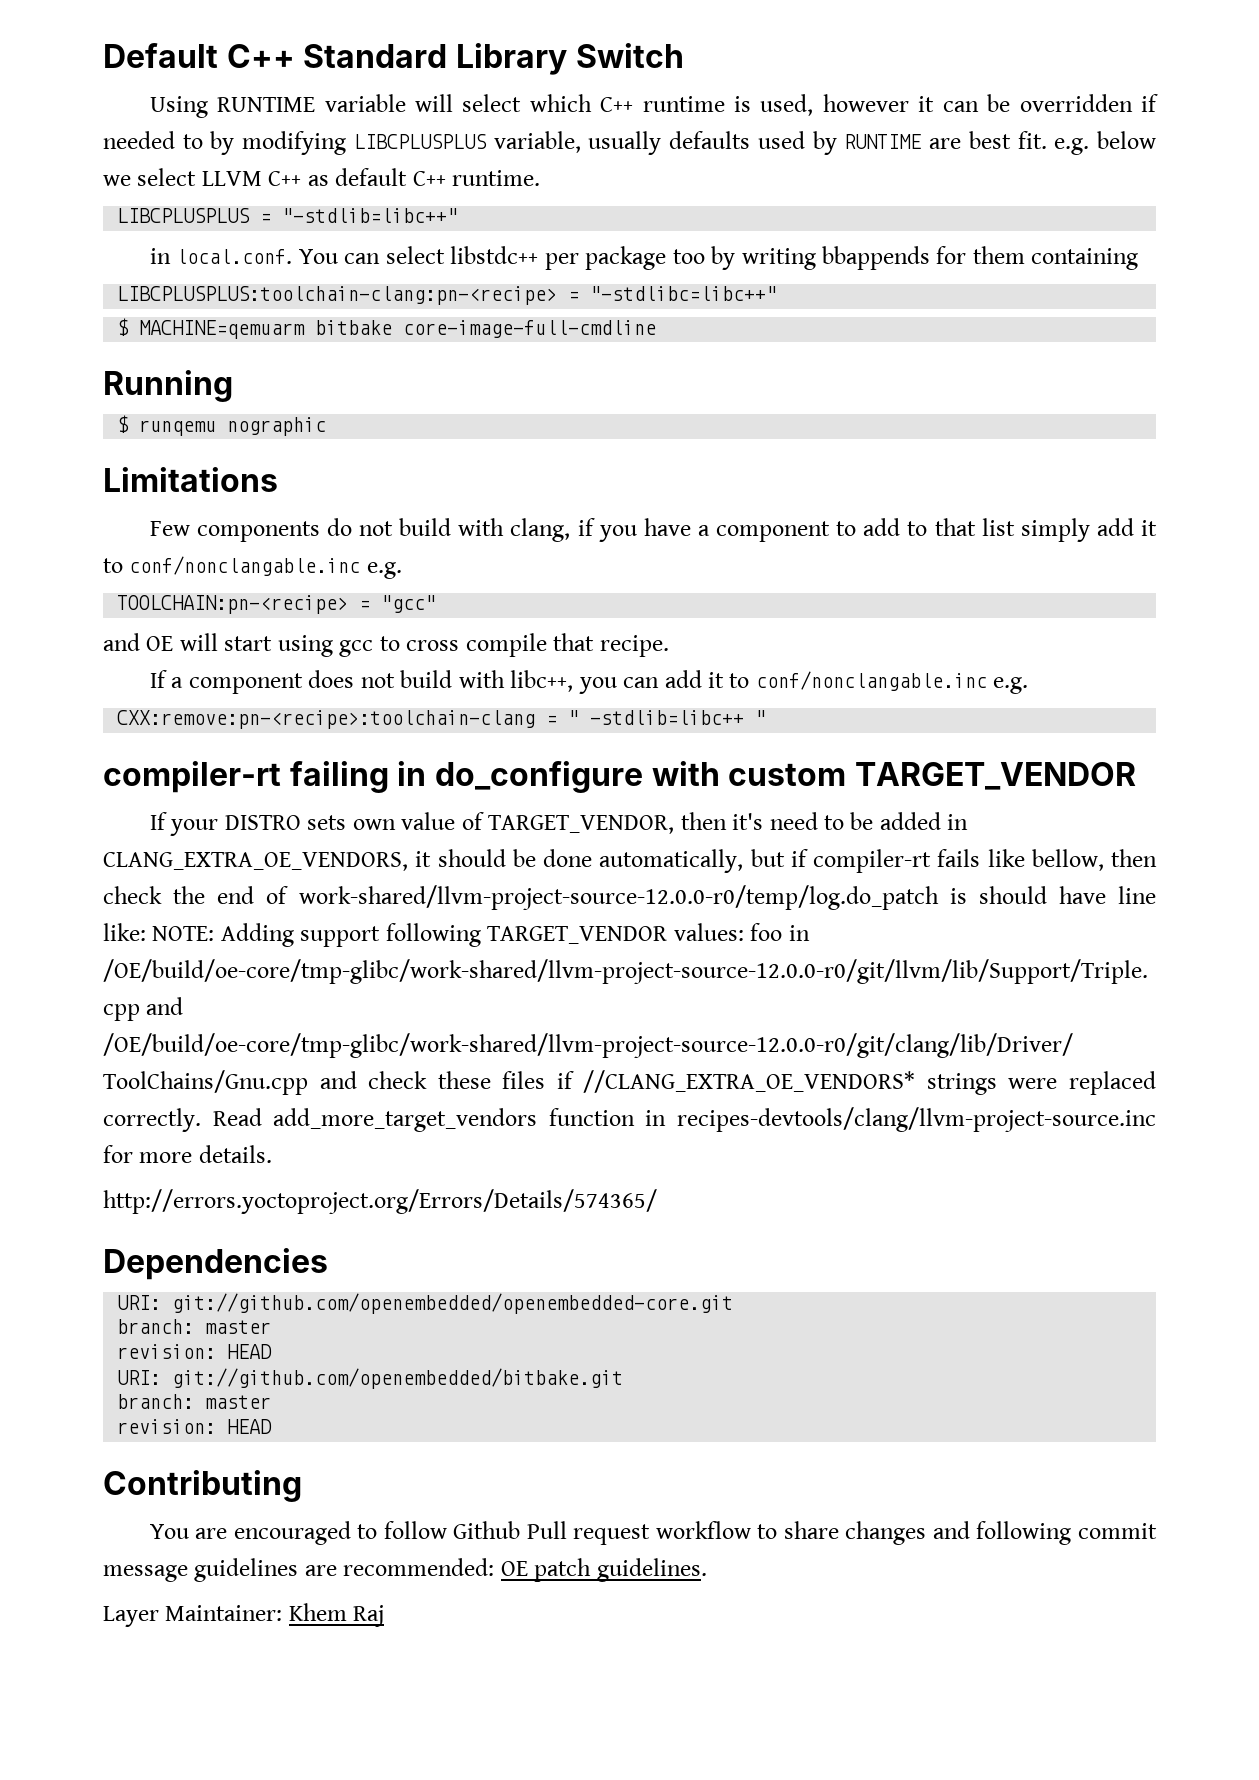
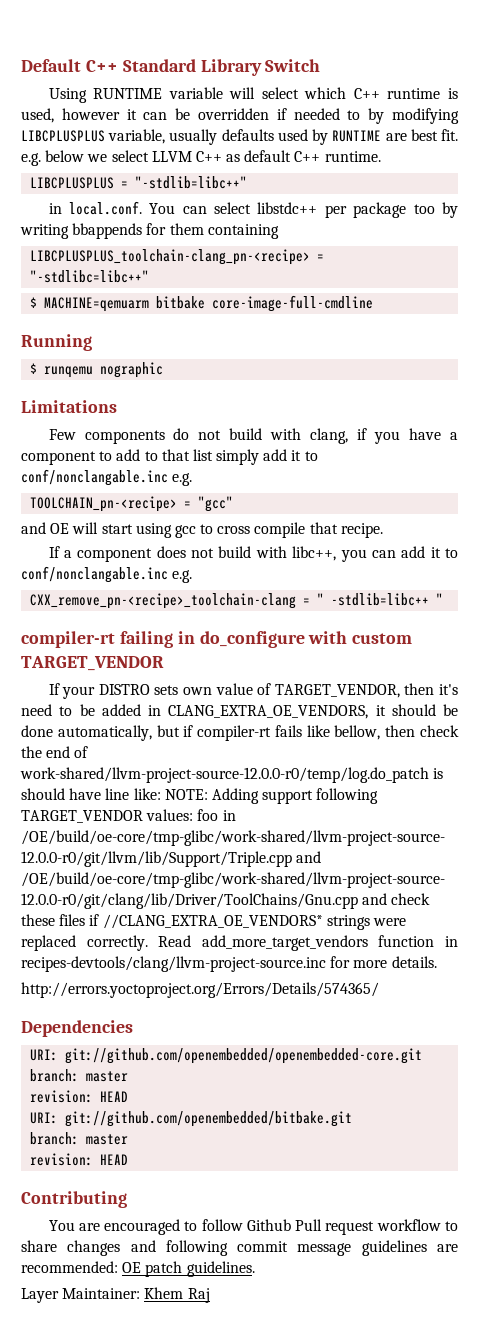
[117,286,558,305] LIBCPLUSPLUS:toolchain-clang:pn-<recipe> -> [30,249,311,265] LIBCPLUSPLUS_toolchain-clang_pn-<recipe>
[117,595,349,614] TOOLCHAIN:pn-<recipe> -> [30,496,178,512] TOOLCHAIN_pn-<recipe>
[117,710,536,729] CXX:remove:pn-<recipe>:toolchain-clang -> [30,593,297,609] CXX_remove_pn-<recipe>_toolchain-clang

